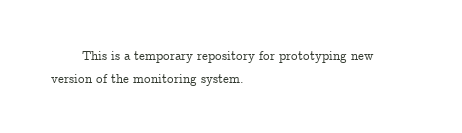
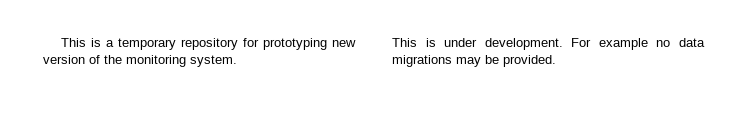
(244, 80) none -> [392,38,705,50] [392,55,556,67] // This is under development. For example no data migrations may be provided.

